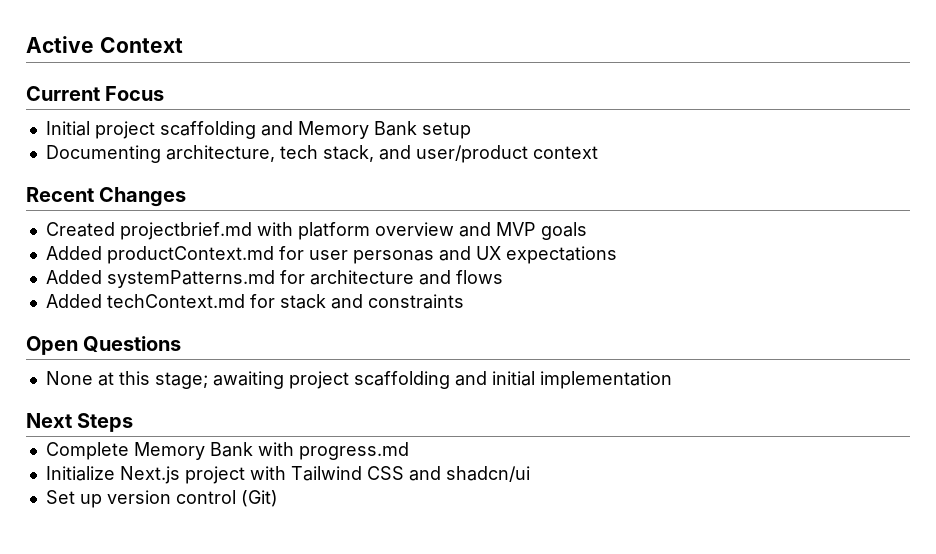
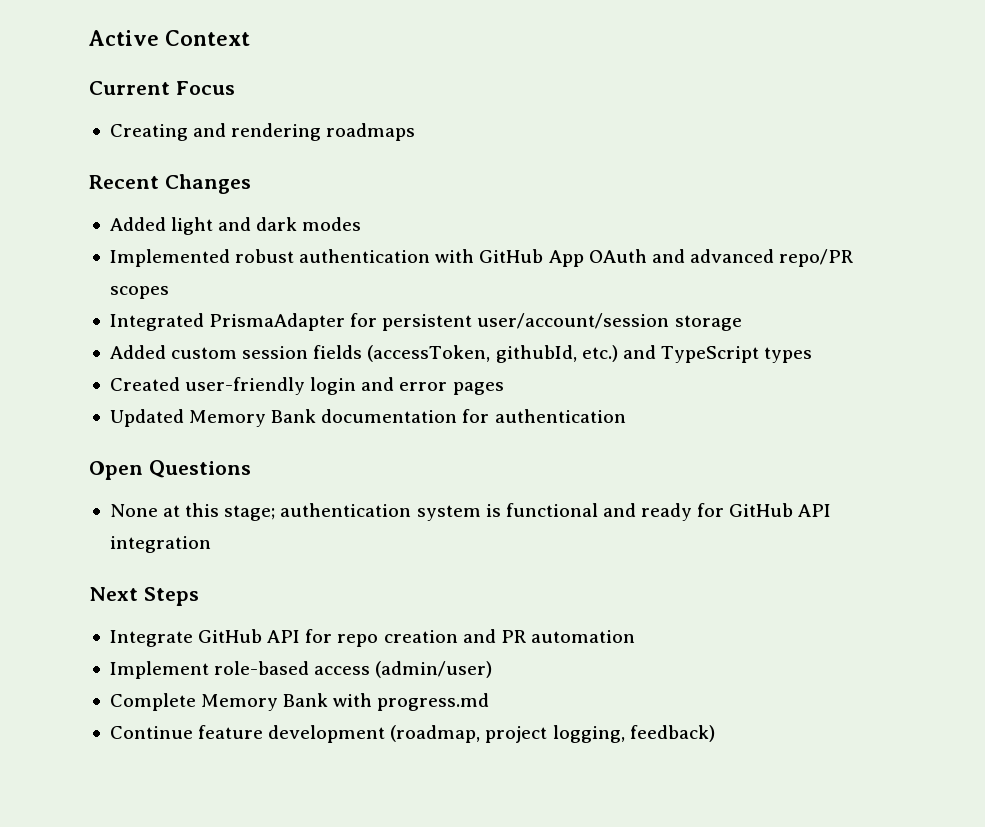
[45,121,471,139] [45,145,598,163] [26,187,187,207] [45,222,587,240] [45,246,617,264] [45,270,503,288] [45,294,464,309] Initial project scaffolding and Memory Bank setup // Documenting architecture, tech stack, and user/product context // Recent Changes // Created projectbrief.md with platform overview and MVP goals // Added productContext.md for user personas and UX expectations // Added systemPatterns.md for architecture and flows // Added techContext.md for stack and constraints -> [109,123,416,141] [89,174,251,194] [109,217,362,235] [109,249,854,267] [109,286,169,299] [109,313,742,331] [109,345,813,363] [109,377,504,395] [109,409,626,427] Creating and rendering roadmaps // Recent Changes // Added light and dark modes // Implemented robust authentication with GitHub App OAuth and advanced repo/PR scopes // Integrated PrismaAdapter for persistent user/account/session storage // Added custom session fields (accessToken, githubId, etc.) and TypeScript types // Created user-friendly login and error pages // Updated Memory Bank documentation for authentication
[212,371,672,389] [26,413,134,432] awaiting project scaffolding and initial implementation // Next Steps -> [280,503,832,521] [109,536,211,553] [89,587,199,606] [109,629,635,647] [109,661,493,679] authentication system is functional and ready for GitHub API integration // Next Steps // Integrate GitHub API for repo creation and PR automation // Implement role-based access (admin/user)
[45,466,530,484] [45,490,278,508] Initialize Next.js project with Tailwind CSS and shadcn/ui // Set up version control (Git) -> [109,725,715,743] Continue feature development (roadmap, project logging, feedback)

